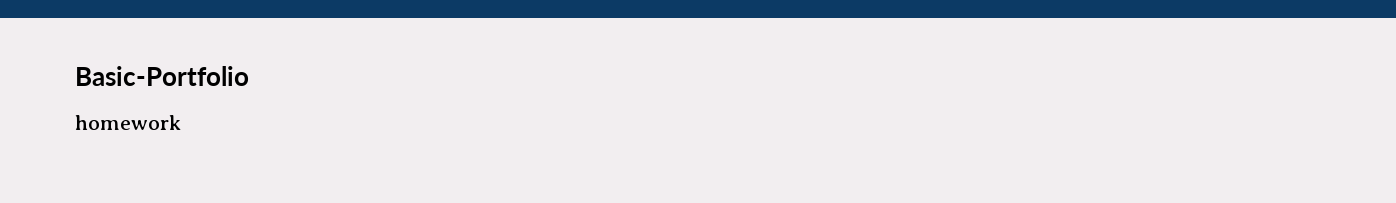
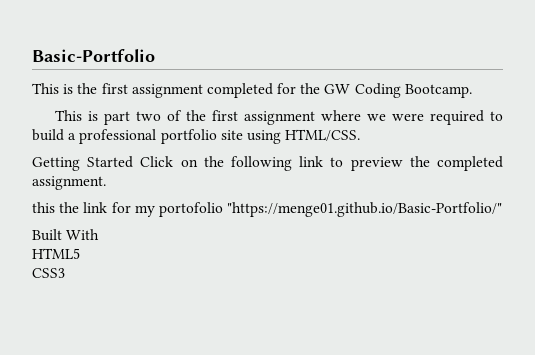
[75,115,181,130] homework -> [32,83,472,98] [55,110,503,125] [32,129,361,144] [32,156,503,171] [32,176,106,190] [32,202,503,217] [32,229,100,241] [32,248,80,259] [32,268,65,278] This is the first assignment completed for the GW Coding Bootcamp. // This is part two of the first assignment where we were required to build a professional portfolio site using HTML/CSS. // Getting Started Click on the following link to preview the completed assignment. // this the link for my portofolio "https://menge01.github.io/Basic-Portfolio/" // Built With // HTML5 // CSS3

